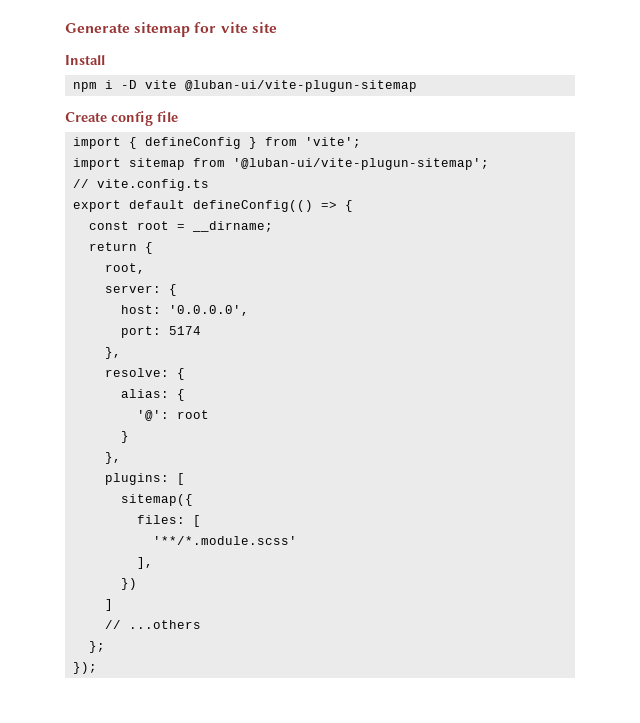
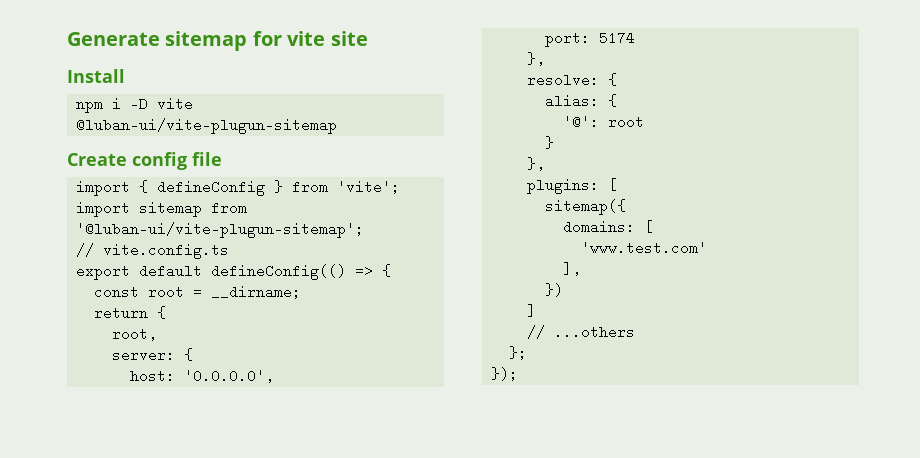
[136,515,201,527] [152,536,297,545] files: [ // '**/*.module.scss' -> [562,220,653,234] [580,241,707,255] domains: [ // 'www.test.com'

